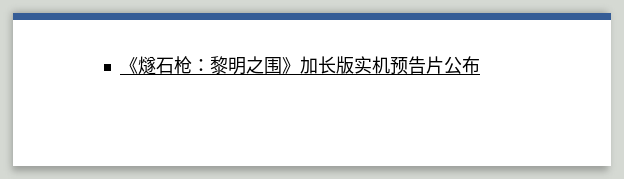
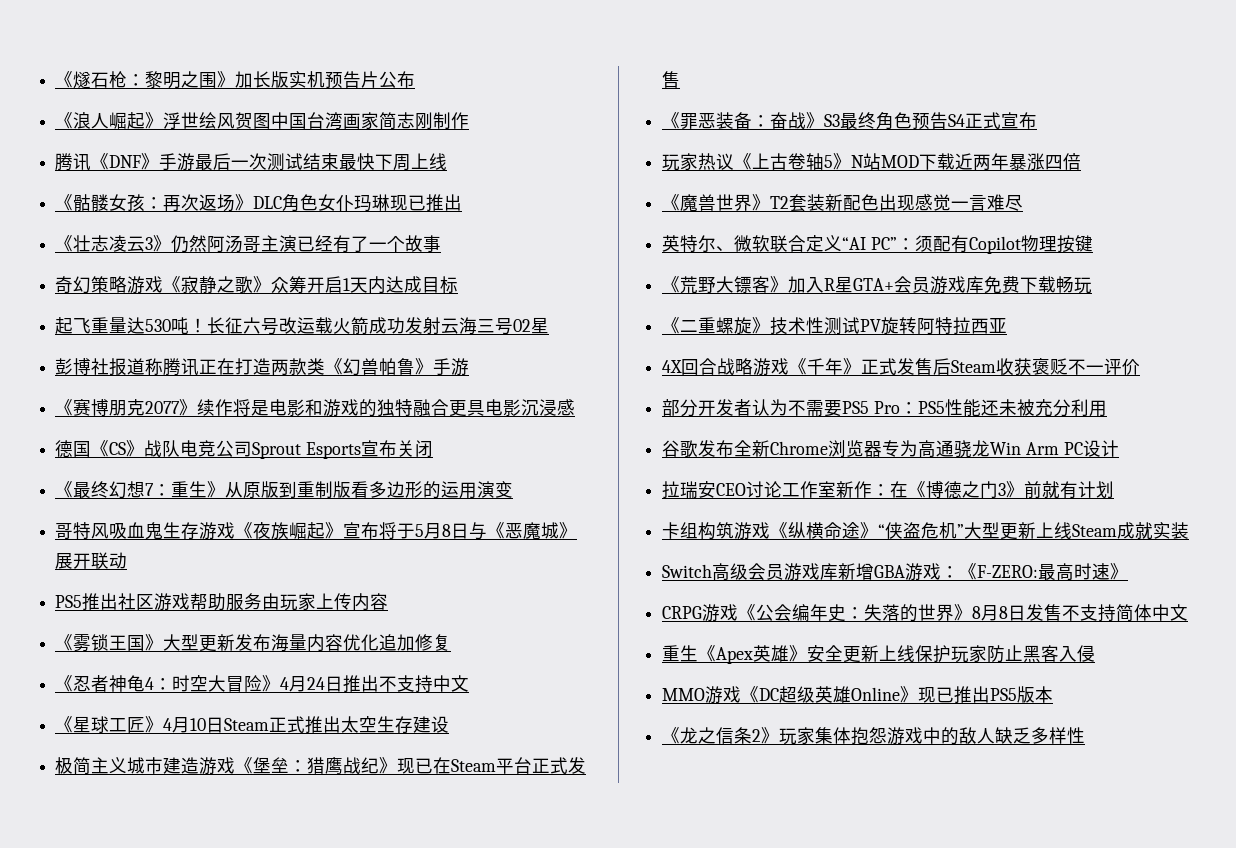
(480, 65) none -> [55,112,470,130] [55,153,448,171] [55,194,463,212] [55,235,442,253] [55,276,459,294] [55,317,550,335] [55,358,470,376] [55,398,576,417] [55,440,433,459] [55,481,514,499] [55,522,578,540] [55,552,128,569] [55,593,389,611] [55,634,452,652] [55,675,470,693] [55,716,450,734] [55,757,587,775] [662,71,681,88] [662,112,1038,130] [662,153,1082,171] [662,194,1024,212] [662,235,1093,254] [662,276,1093,294] [662,317,1008,335] [662,358,1141,376] [662,399,1107,417] [662,440,1119,458] [662,481,1115,499] [662,522,1190,540] [662,563,1129,581] [662,604,1189,622] [662,645,1096,664] [662,686,1054,704] [662,727,1086,745] // 《浪人崛起》浮世绘风贺图中国台湾画家简志刚制作 // 腾讯《DNF》手游最后一次测试结束最快下周上线 // 《骷髅女孩：再次返场》DLC角色女仆玛琳现已推出 // 《壮志凌云3》仍然阿汤哥主演已经有了一个故事 // 奇幻策略游戏《寂静之歌》众筹开启1天内达成目标 // 起飞重量达530吨！长征六号改运载火箭成功发射云海三号02星 // 彭博社报道称腾讯正在打造两款类《幻兽帕鲁》手游 // 《赛博朋克2077》续作将是电影和游戏的独特融合更具电影沉浸感 // 德国《CS》战队电竞公司Sprout Esports宣布关闭 // 《最终幻想7：重生》从原版到重制版看多边形的运用演变 // 哥特风吸血鬼生存游戏《夜族崛起》宣布将于5月8日与《恶魔城》展开联动 // PS5推出社区游戏帮助服务由玩家上传内容 // 《雾锁王国》大型更新发布海量内容优化追加修复 // 《忍者神龟4：时空大冒险》4月24日推出不支持中文 // 《星球工匠》4月10日Steam正式推出太空生存建设 // 极简主义城市建造游戏《堡垒：猎鹰战纪》现已在Steam平台正式发售 // 《罪恶装备：奋战》S3最终角色预告S4正式宣布 // 玩家热议《上古卷轴5》N站MOD下载近两年暴涨四倍 // 《魔兽世界》T2套装新配色出现感觉一言难尽 // 英特尔、微软联合定义“AI PC”：须配有Copilot物理按键 // 《荒野大镖客》加入R星GTA+会员游戏库免费下载畅玩 // 《二重螺旋》技术性测试PV旋转阿特拉西亚 // 4X回合战略游戏《千年》正式发售后Steam收获褒贬不一评价 // 部分开发者认为不需要PS5 Pro：PS5性能还未被充分利用 // 谷歌发布全新Chrome浏览器专为高通骁龙Win Arm PC设计 // 拉瑞安CEO讨论工作室新作：在《博德之门3》前就有计划 // 卡组构筑游戏《纵横命途》“侠盗危机”大型更新上线Steam成就实装 // Switch高级会员游戏库新增GBA游戏：《F-ZERO:最高时速》 // CRPG游戏《公会编年史：失落的世界》8月8日发售不支持简体中文 // 重生《Apex英雄》安全更新上线保护玩家防止黑客入侵 // MMO游戏《DC超级英雄Online》现已推出PS5版本 // 《龙之信条2》玩家集体抱怨游戏中的敌人缺乏多样性

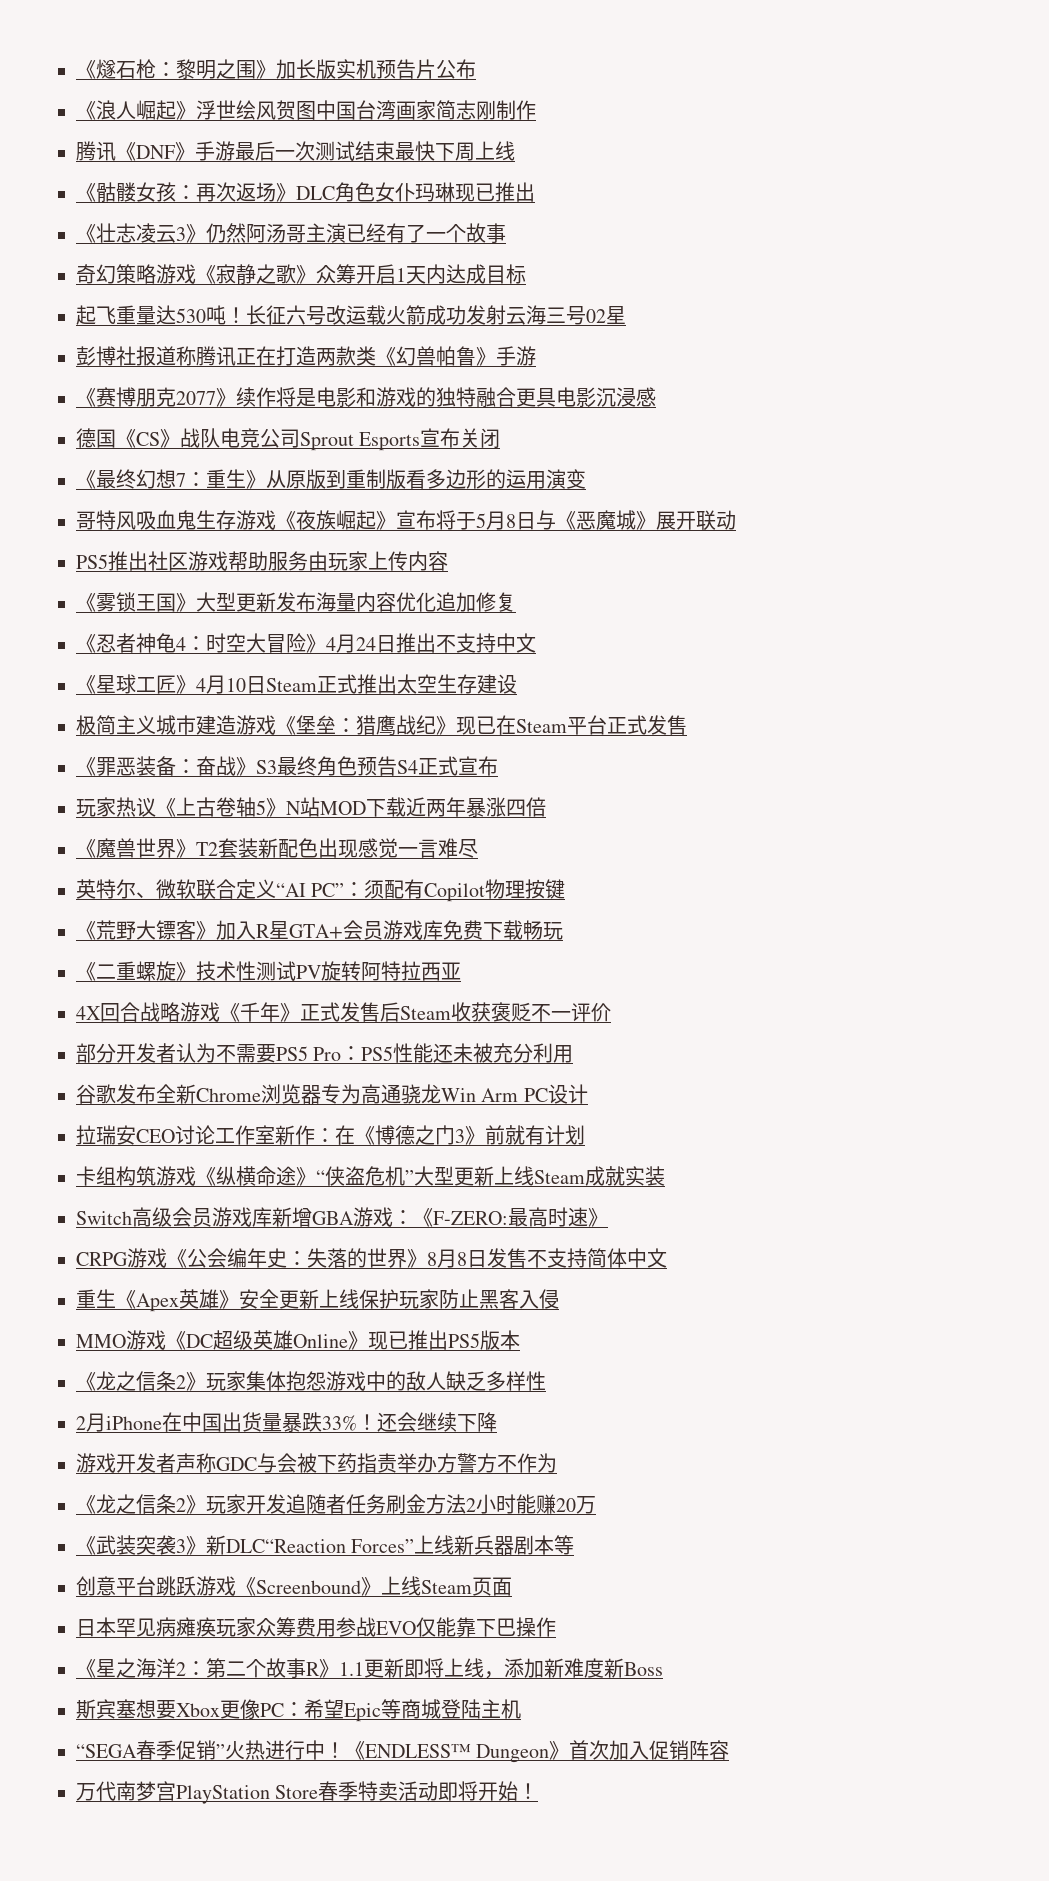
(1086, 735) none -> [76,1412,497,1432] [76,1453,557,1473] [76,1494,596,1514] [76,1535,575,1555] [76,1576,512,1596] [76,1617,556,1637] [76,1658,663,1679] [76,1699,521,1722] [76,1740,730,1763] [76,1781,539,1804] // 2月iPhone在中国出货量暴跌33%！还会继续下降 // 游戏开发者声称GDC与会被下药指责举办方警方不作为 // 《龙之信条2》玩家开发追随者任务刷金方法2小时能赚20万 // 《武装突袭3》新DLC“Reaction Forces”上线新兵器剧本等 // 创意平台跳跃游戏《Screenbound》上线Steam页面 // 日本罕见病瘫痪玩家众筹费用参战EVO仅能靠下巴操作 // 《星之海洋2：第二个故事R》1.1更新即将上线，添加新难度新Boss // 斯宾塞想要Xbox更像PC：希望Epic等商城登陆主机 // “SEGA春季促销”火热进行中！《ENDLESS™ Dungeon》首次加入促销阵容 // 万代南梦宫PlayStation Store春季特卖活动即将开始！

